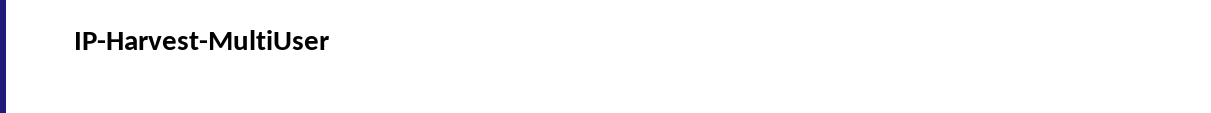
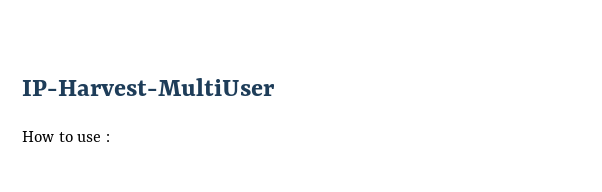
(329, 40) none -> [22,131,111,142] // How to use :

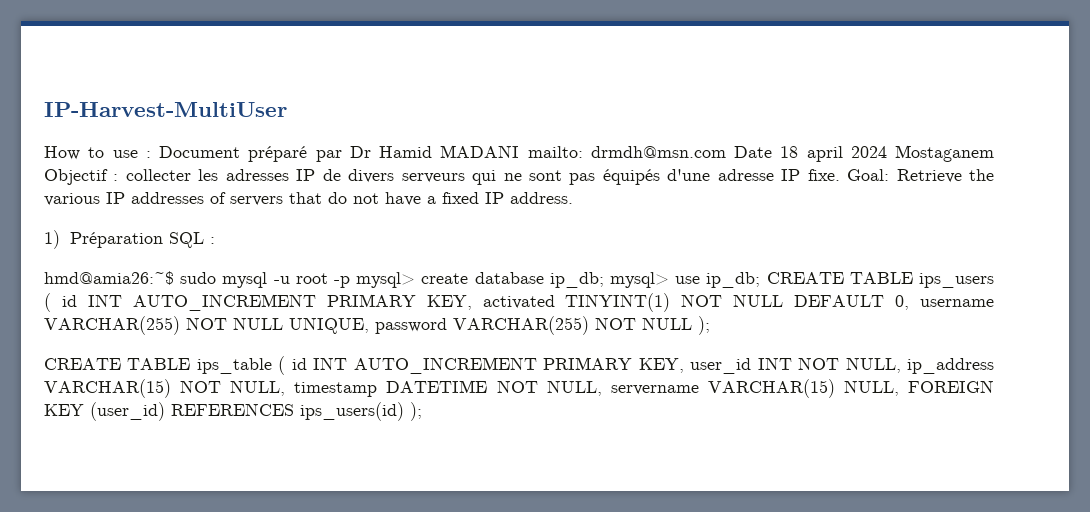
(111, 138) none -> [159,145,994,162] [44,169,995,185] [44,192,573,206] [44,230,216,249] [44,271,995,288] [44,293,994,312] [44,316,710,335] [44,356,994,375] [44,379,995,398] [44,402,422,421] Document préparé par Dr Hamid MADANI mailto: drmdh@msn.com Date 18 april 2024 Mostaganem Objectif : collecter les adresses IP de divers serveurs qui ne sont pas équipés d'une adresse IP fixe. Goal: Retrieve the various IP addresses of servers that do not have a fixed IP address. // 1) Préparation SQL : // hmd@amia26:~$ sudo mysql -u root -p mysql> create database ip_db; mysql> use ip_db; CREATE TABLE ips_users ( id INT AUTO_INCREMENT PRIMARY KEY, activated TINYINT(1) NOT NULL DEFAULT 0, username VARCHAR(255) NOT NULL UNIQUE, password VARCHAR(255) NOT NULL ); // CREATE TABLE ips_table ( id INT AUTO_INCREMENT PRIMARY KEY, user_id INT NOT NULL, ip_address VARCHAR(15) NOT NULL, timestamp DATETIME NOT NULL, servername VARCHAR(15) NULL, FOREIGN KEY (user_id) REFERENCES ips_users(id) );

